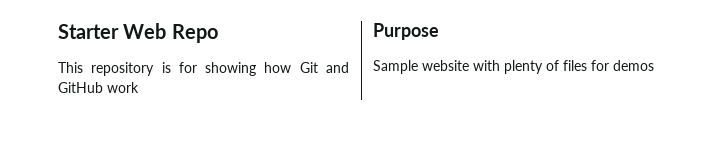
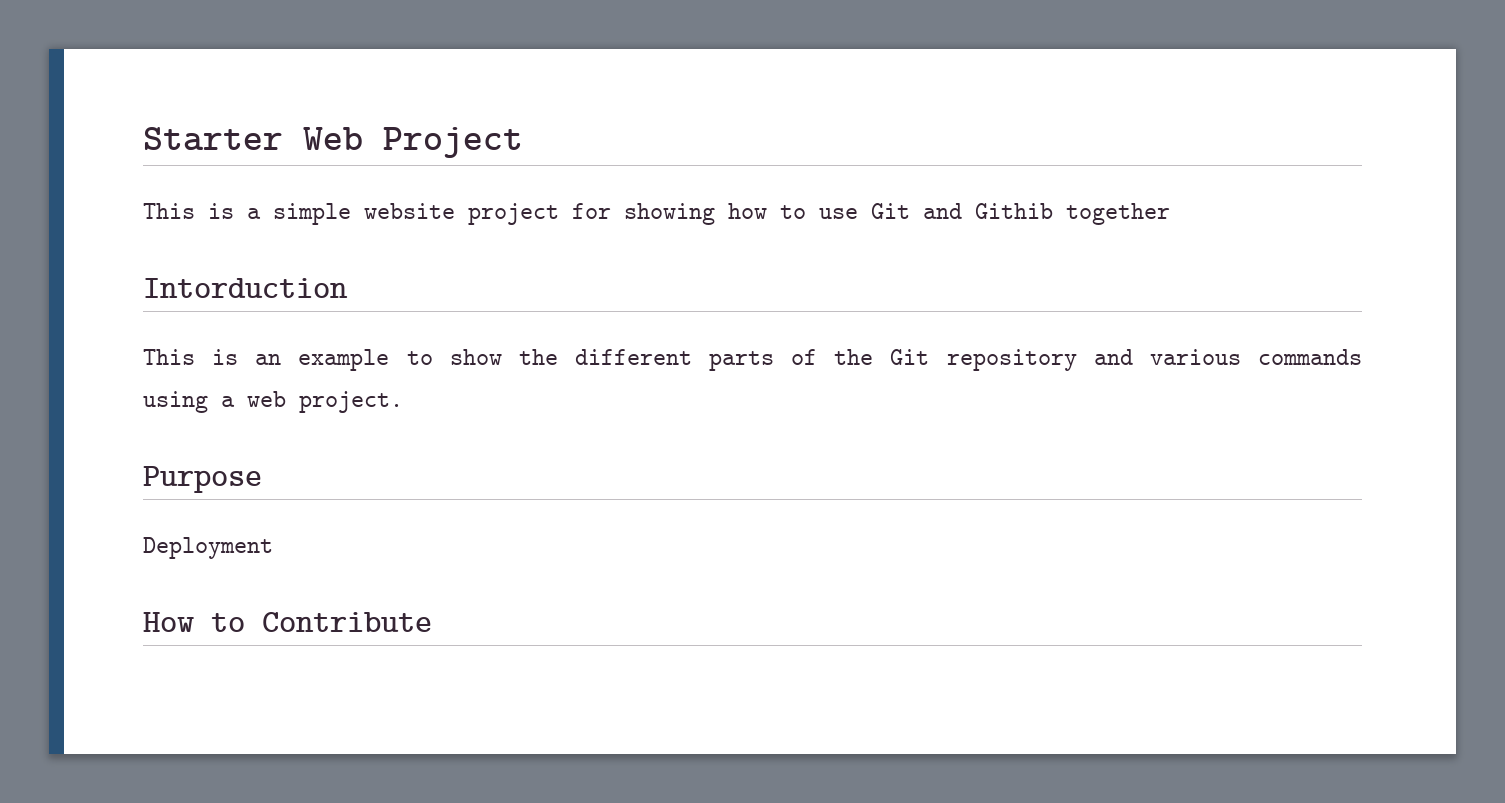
[171,24,218,43] [58,62,349,76] [58,82,139,93] [373,23,439,40] [373,60,654,74] Repo // This repository is for showing how Git and GitHub work // Purpose // Sample website with plenty of files for demos -> [383,127,523,158] [143,203,1170,225] [143,278,348,298] [143,349,1362,371] [143,391,403,413] [143,466,262,493] [143,537,273,559] [143,612,432,632] Project // This is a simple website project for showing how to use Git and Githib together // Intorduction // This is an example to show the different parts of the Git repository and various commands using a web project. // Purpose // Deployment // How to Contribute

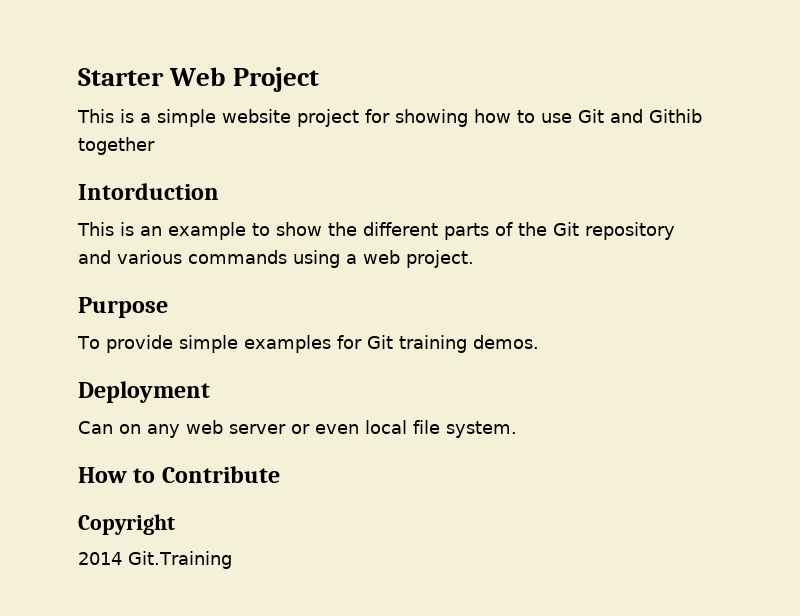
[143,537,273,559] Deployment -> [77,335,539,353] [78,381,210,403] [78,420,517,438] To provide simple examples for Git training demos. // Deployment // Can on any web server or even local file system.
(432, 622) none -> [78,514,175,535] [78,551,232,569] // Copyright // 2014 Git.Training

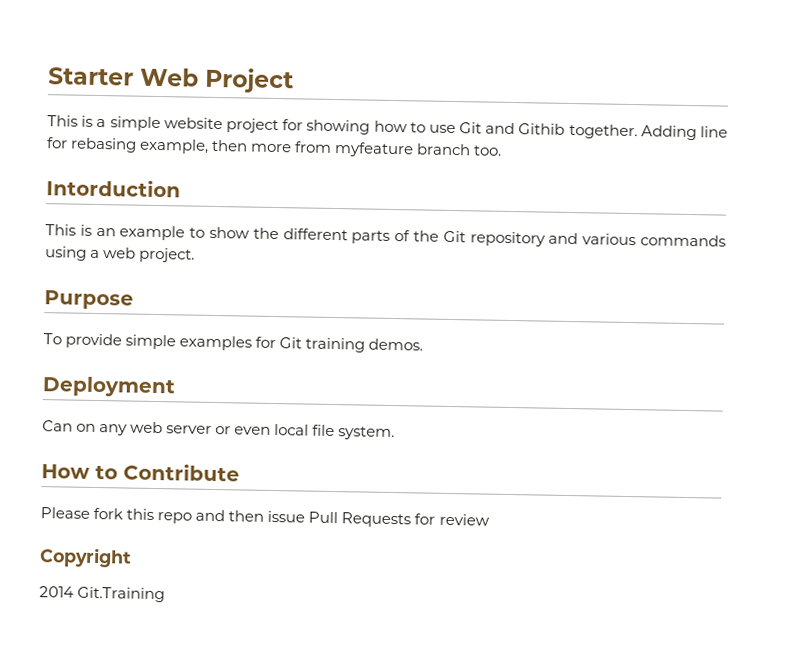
[78,137,155,155] together -> [568,123,728,141] [46,137,503,158] together. Adding line for rebasing example, then more from myfeature branch too.
(280, 474) none -> [40,507,490,528] // Please fork this repo and then issue Pull Requests for review

